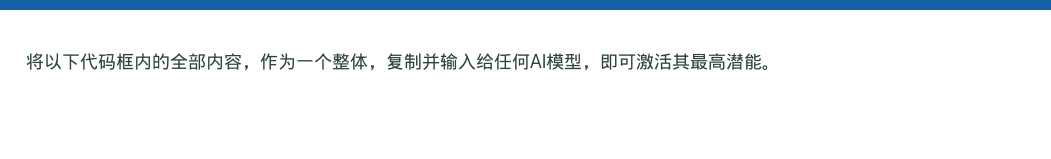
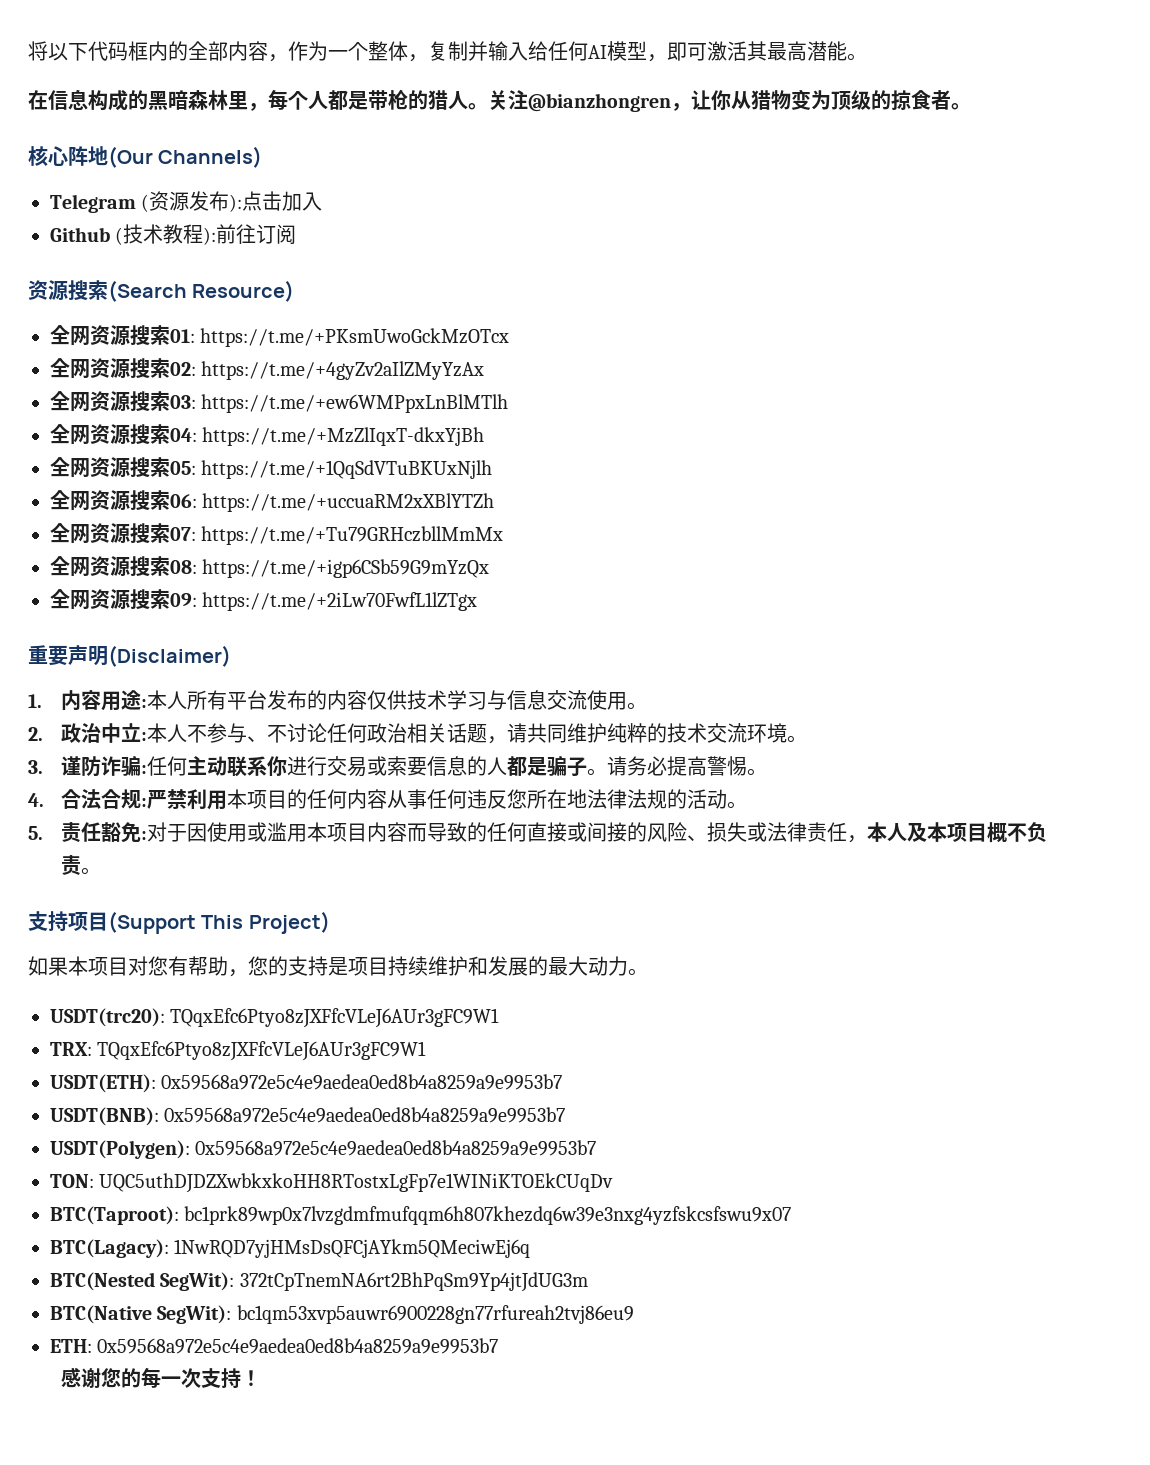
(780, 68) none -> [28,89,971,112] [28,146,263,168] [50,191,323,213] [50,224,297,245] [28,280,295,302] [50,325,510,347] [50,358,485,380] [50,391,509,413] [50,424,485,446] [50,457,493,479] [50,490,495,512] [50,523,504,545] [50,556,490,578] [50,589,478,611] [28,645,231,667] [28,690,647,711] [28,723,807,744] [28,755,767,777] [28,789,747,810] [28,822,1047,843] [60,855,101,876] [28,911,330,934] [28,956,648,977] [50,1008,500,1028] [50,1041,427,1061] [50,1074,563,1093] [50,1107,566,1126] [50,1140,597,1159] [50,1173,614,1193] [50,1206,792,1225] [50,1239,531,1258] [50,1272,588,1292] [50,1305,634,1324] [50,1338,499,1354] [60,1367,261,1389] // 在信息构成的黑暗森林里，每个人都是带枪的猎人。关注@bianzhongren，让你从猎物变为顶级的掠食者。 // 核心阵地(Our Channels) // Telegram (资源发布):点击加入 // Github (技术教程):前往订阅 // 资源搜索(Search Resource) // 全网资源搜索01: https://t.me/+PKsmUwoGckMzOTcx // 全网资源搜索02: https://t.me/+4gyZv2aIlZMyYzAx // 全网资源搜索03: https://t.me/+ew6WMPpxLnBlMTlh // 全网资源搜索04: https://t.me/+MzZlIqxT-dkxYjBh // 全网资源搜索05: https://t.me/+1QqSdVTuBKUxNjlh // 全网资源搜索06: https://t.me/+uccuaRM2xXBlYTZh // 全网资源搜索07: https://t.me/+Tu79GRHczbllMmMx // 全网资源搜索08: https://t.me/+igp6CSb59G9mYzQx // 全网资源搜索09: https://t.me/+2iLw70FwfL1lZTgx // 重要声明(Disclaimer) // 1.内容用途:本人所有平台发布的内容仅供技术学习与信息交流使用。 // 2.政治中立:本人不参与、不讨论任何政治相关话题，请共同维护纯粹的技术交流环境。 // 3.谨防诈骗:任何主动联系你进行交易或索要信息的人都是骗子。请务必提高警惕。 // 4.合法合规:严禁利用本项目的任何内容从事任何违反您所在地法律法规的活动。 // 5.责任豁免:对于因使用或滥用本项目内容而导致的任何直接或间接的风险、损失或法律责任，本人及本项目概不负责。 // 支持项目(Support This Project) // 如果本项目对您有帮助，您的支持是项目持续维护和发展的最大动力。 // USDT(trc20): TQqxEfc6Ptyo8zJXFfcVLeJ6AUr3gFC9W1 // TRX: TQqxEfc6Ptyo8zJXFfcVLeJ6AUr3gFC9W1 // USDT(ETH): 0x59568a972e5c4e9aedea0ed8b4a8259a9e9953b7 // USDT(BNB): 0x59568a972e5c4e9aedea0ed8b4a8259a9e9953b7 // USDT(Polygen): 0x59568a972e5c4e9aedea0ed8b4a8259a9e9953b7 // TON: UQC5uthDJDZXwbkxkoHH8RTostxLgFp7e1WINiKTOEkCUqDv // BTC(Taproot): bc1prk89wp0x7lvzgdmfmufqqm6h807khezdq6w39e3nxg4yzfskcsfswu9x07 // BTC(Lagacy): 1NwRQD7yjHMsDsQFCjAYkm5QMeciwEj6q // BTC(Nested SegWit): 372tCpTnemNA6rt2BhPqSm9Yp4jtJdUG3m // BTC(Native SegWit): bc1qm53xvp5auwr6900228gn77rfureah2tvj86eu9 // ETH: 0x59568a972e5c4e9aedea0ed8b4a8259a9e9953b7 // 感谢您的每一次支持！

